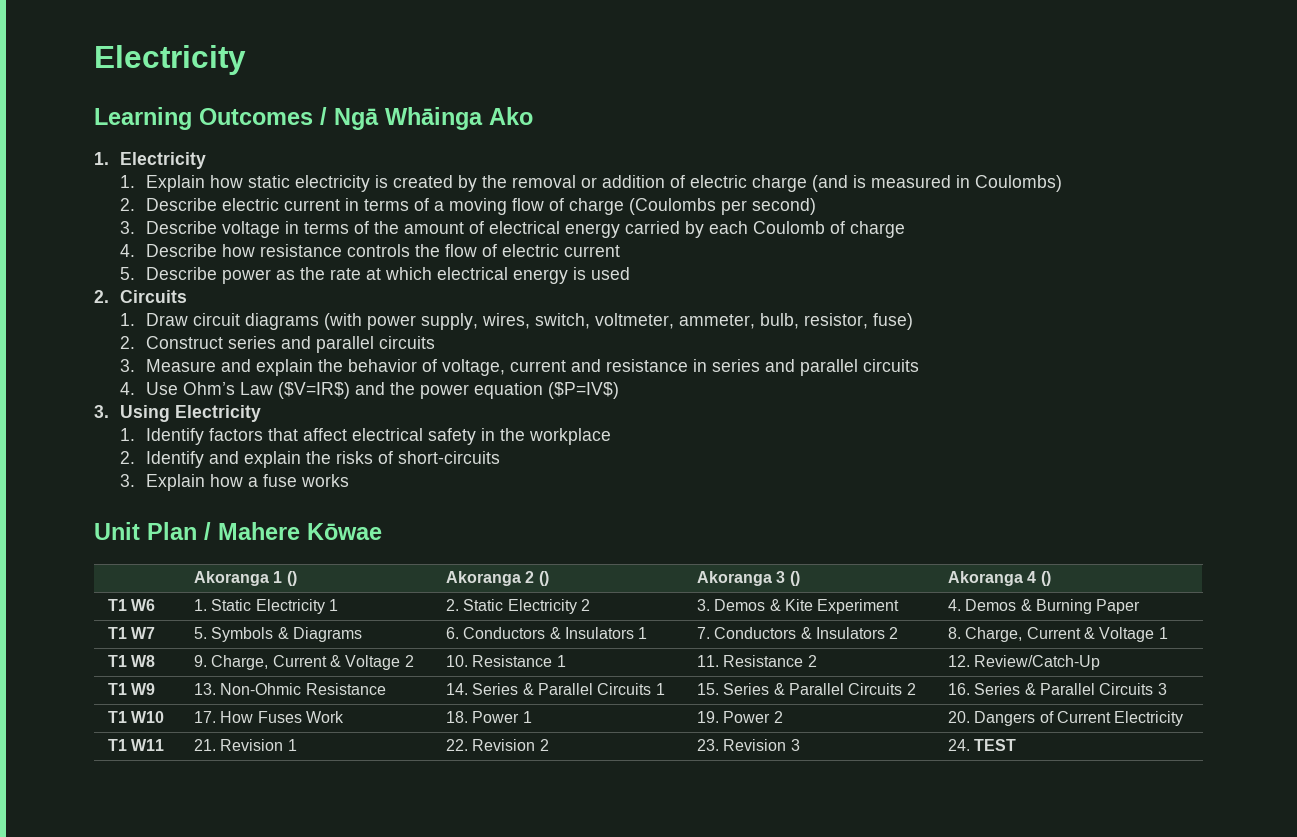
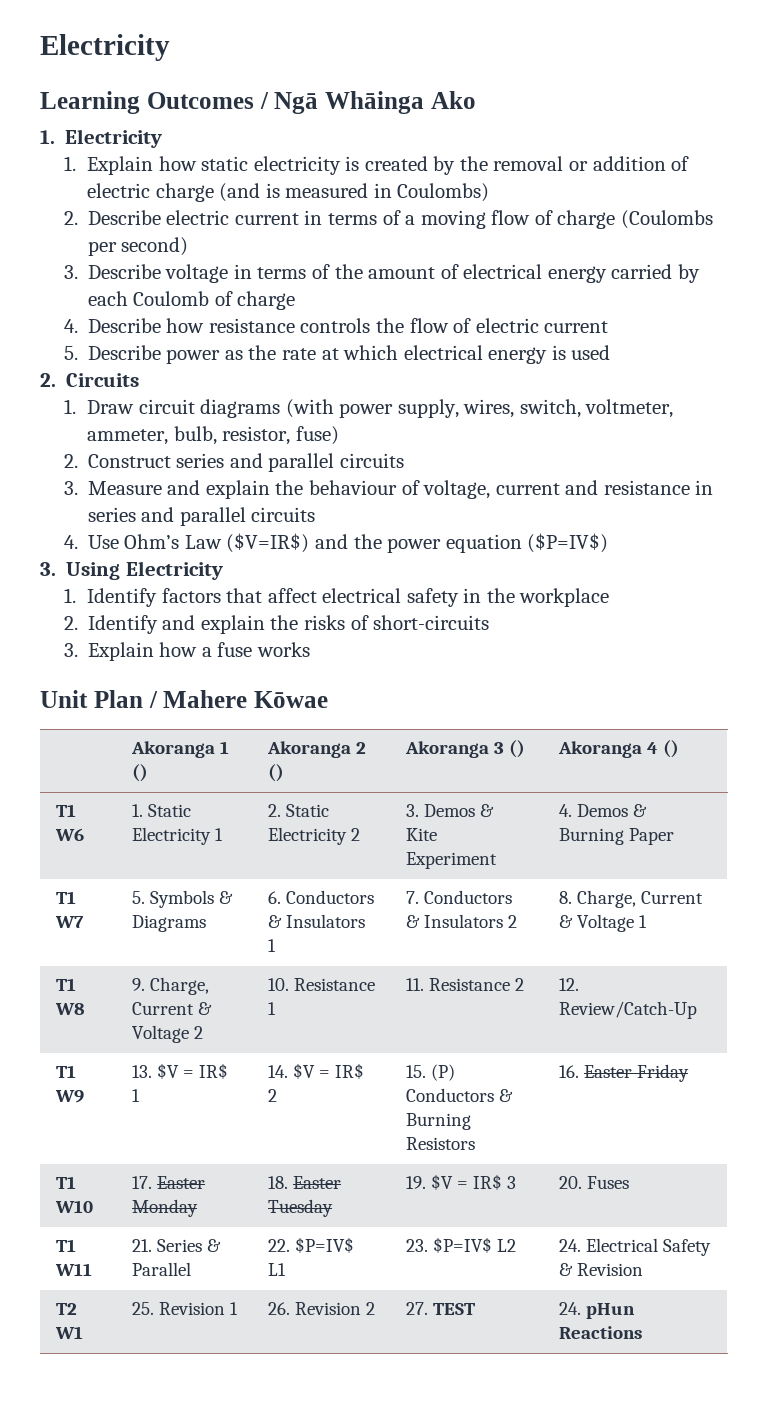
[348,359,418,372] behavior -> [308,480,397,495] behaviour
[220,683,386,695] [445,683,665,695] [696,683,916,695] [947,683,1167,695] Non-Ohmic Resistance | 14. Series & Parallel Circuits 1 | 15. Series & Parallel Circuits 2 | 16. Series & Parallel Circuits 3 -> [156,1063,228,1079] [131,1089,140,1102] [267,1063,364,1079] [267,1089,277,1102] [405,1064,455,1081] [405,1088,513,1102] [405,1113,471,1130] [405,1137,475,1150] [558,1064,689,1082] $V = IR$ 1 | 14. $V = IR$ 2 | 15. (P) Conductors & Burning Resistors | 16. Easter Friday
[220,711,344,723] How Fuses Work -> [156,1176,205,1189] [131,1199,198,1217] Easter Monday
[472,711,532,723] Power 1 -> [292,1176,341,1189] [267,1199,333,1217] Easter Tuesday
[723,711,783,723] [947,711,1184,726] [107,739,165,751] [193,739,216,751] Power 2 | 20. Dangers of Current Electricity // T1 W11 | 21. -> [430,1174,516,1190] [558,1176,629,1189] [55,1239,76,1252] [54,1263,92,1276] [131,1239,221,1252] [131,1262,191,1276] [267,1237,354,1253] [267,1263,286,1276] [405,1237,516,1253] [558,1238,711,1256] [558,1263,643,1276] [55,1303,77,1315] [54,1326,83,1339] [131,1302,154,1315] $V = IR$ 3 | 20. Fuses // T1 W11 | 21. Series & Parallel | 22. $P=IV$ L1 | 23. $P=IV$ L2 | 24. Electrical Safety & Revision // T2 W1 | 25.
[445,739,468,751] 22. -> [267,1302,290,1315] 26.
[696,739,800,751] [947,739,1017,751] 23. Revision 3 | 24. TEST -> [405,1302,475,1315] [558,1302,635,1319] [558,1326,642,1339] 27. TEST | 24. pHun Reactions

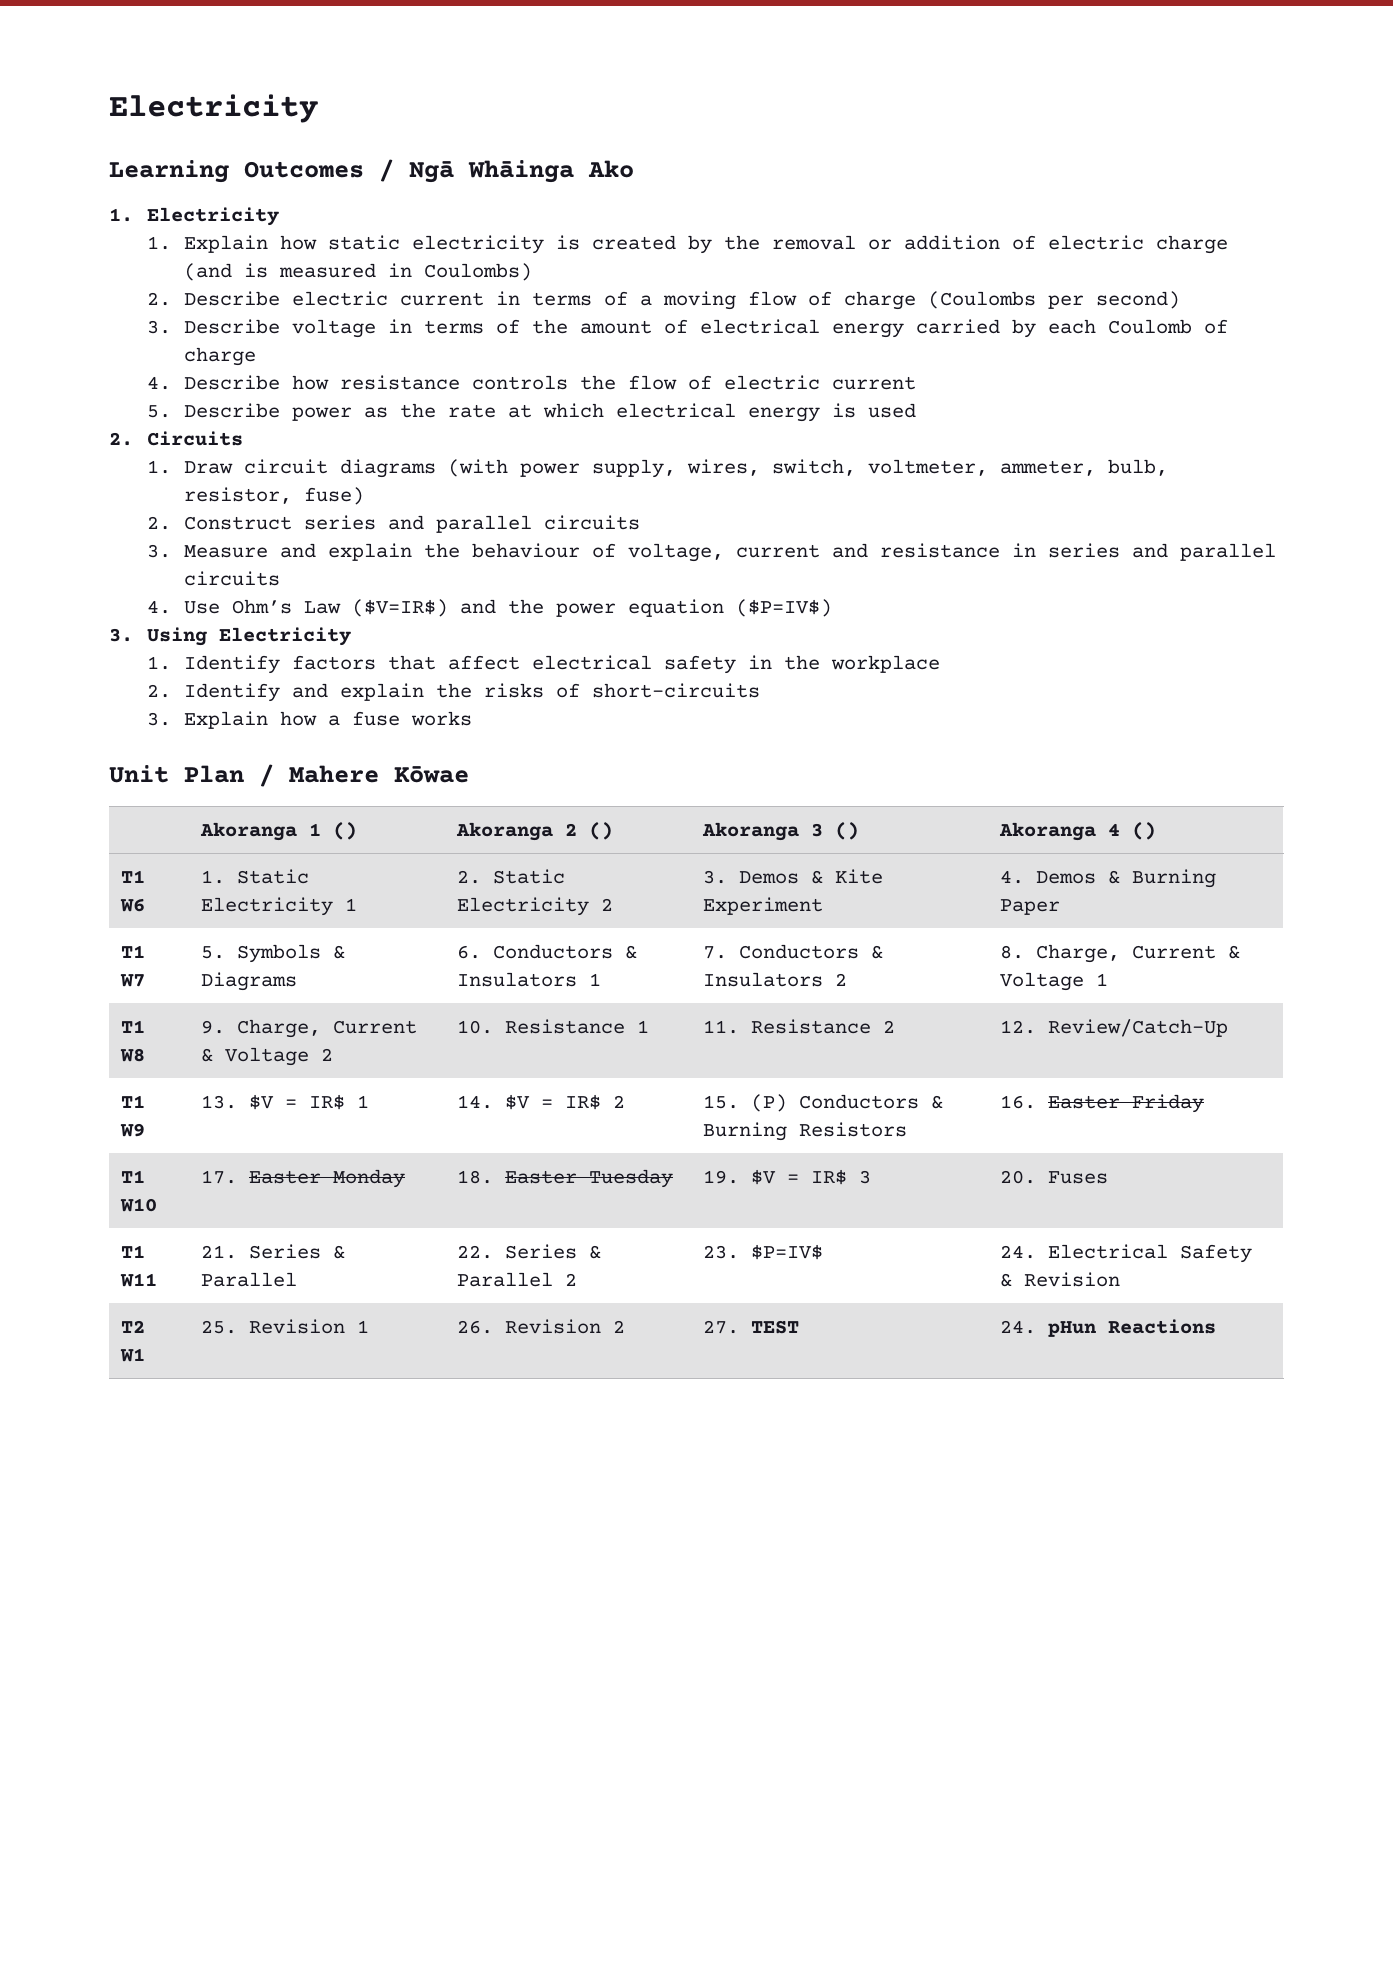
[294,1237,354,1253] [267,1263,286,1276] $P=IV$ L1 -> [504,1244,601,1259] [456,1272,577,1287] Series & Parallel 2
[496,1239,516,1252] L2 -> (823, 1252) none

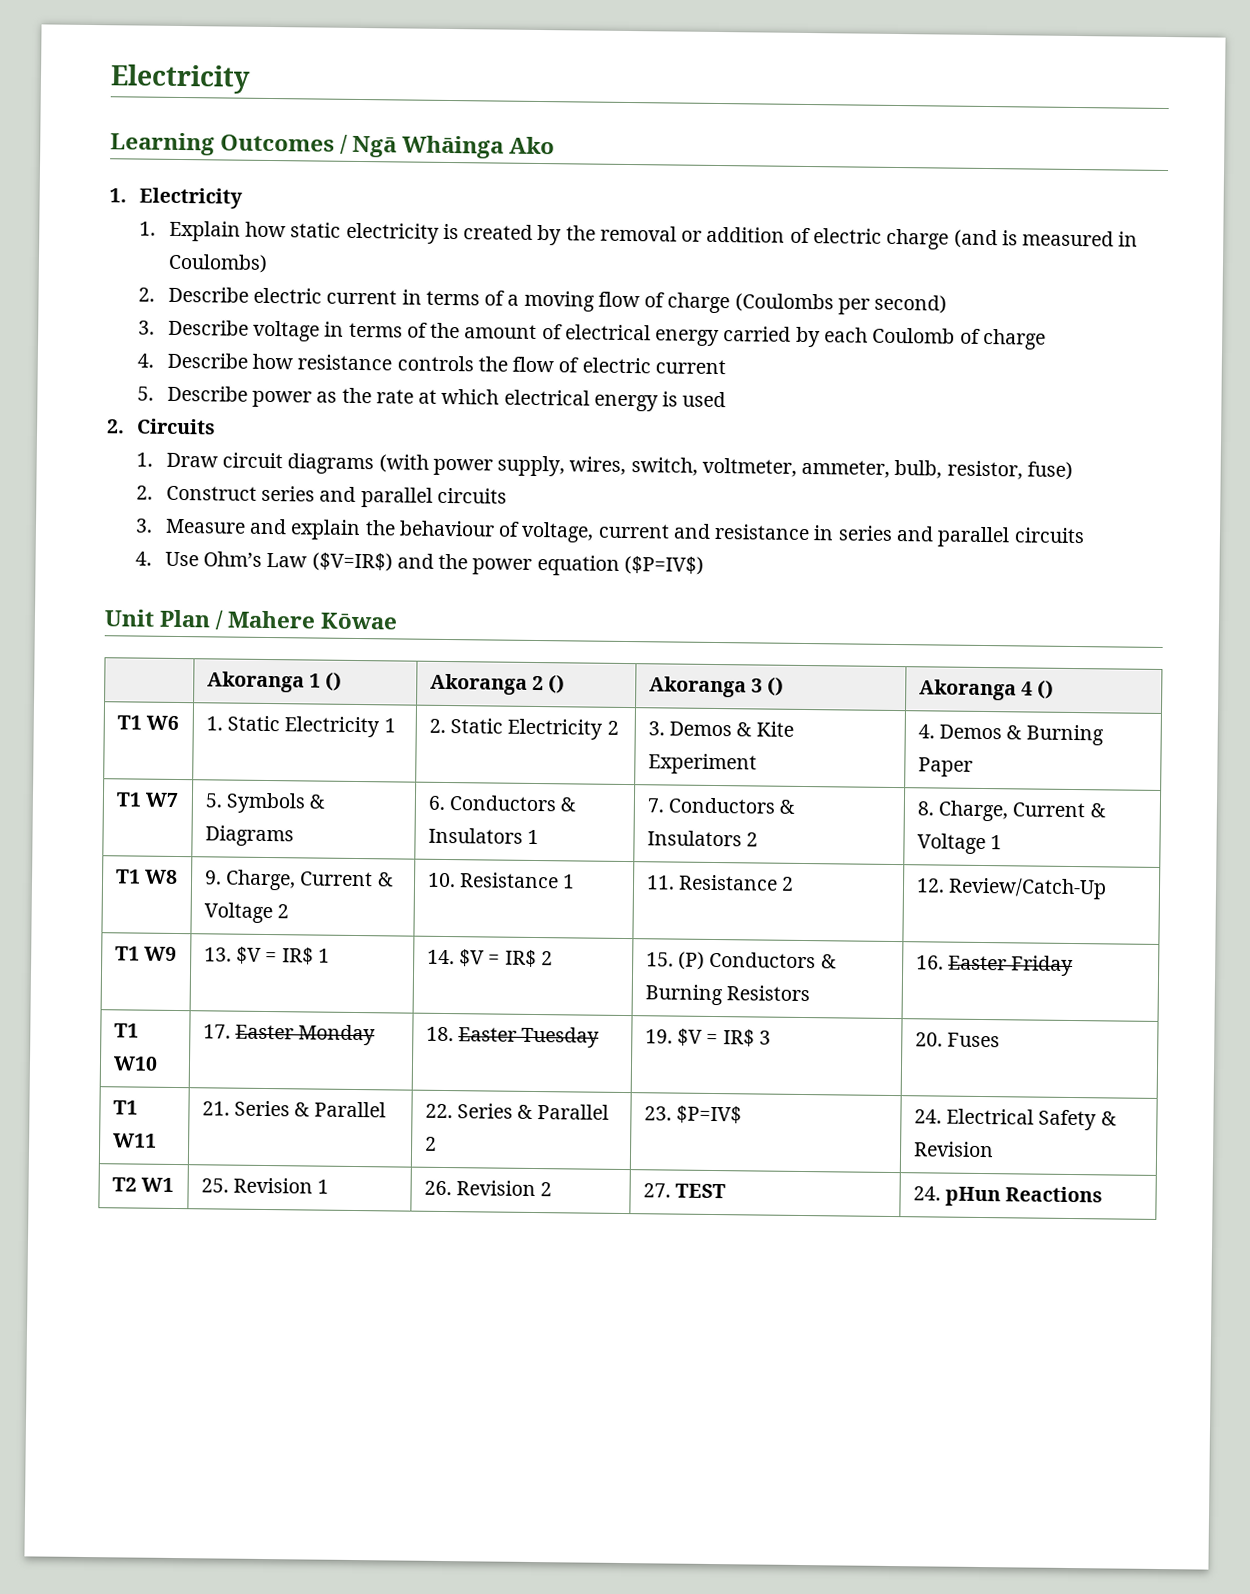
[109,627,351,646] [146,655,941,674] [146,683,761,702] [146,711,473,729] // 3. Using Electricity // 1. Identify factors that affect electrical safety in the workplace // 2. Identify and explain the risks of short-circuits // 3. Explain how a fuse works -> (704, 565) none

